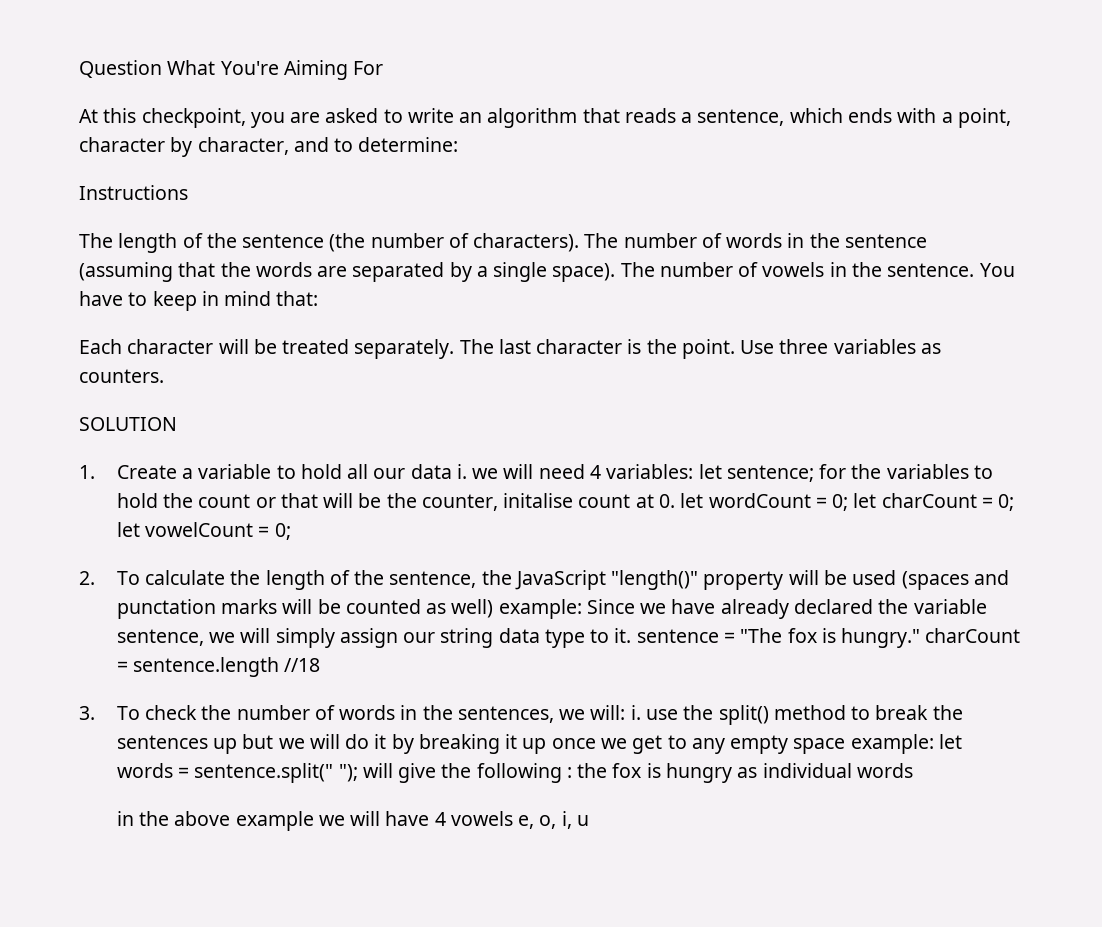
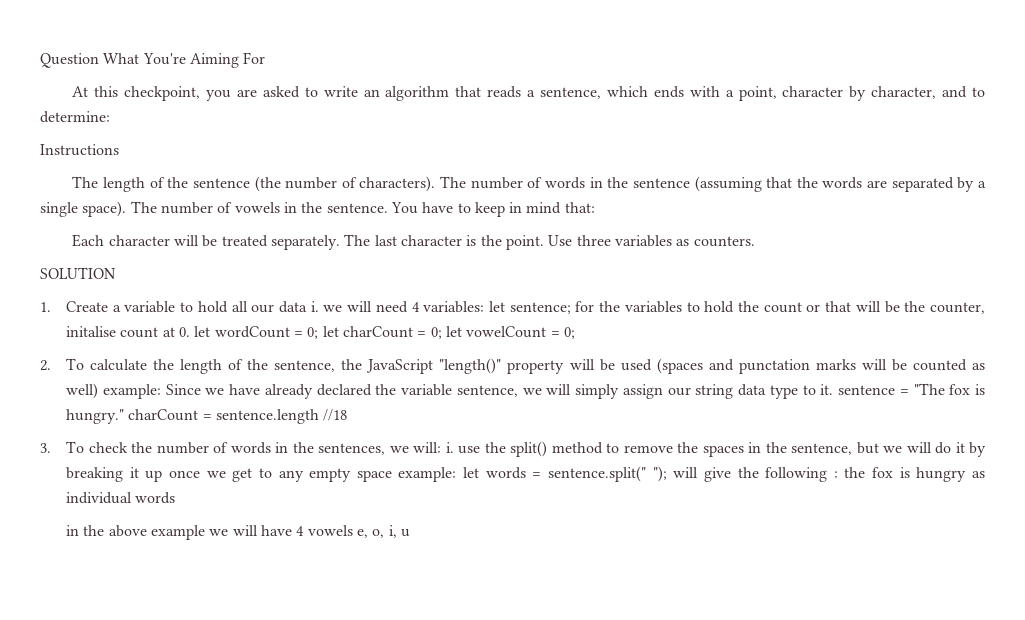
[875,705,963,720] [116,735,238,754] break the sentences up -> [623,442,853,457] remove the spaces in the sentence,

